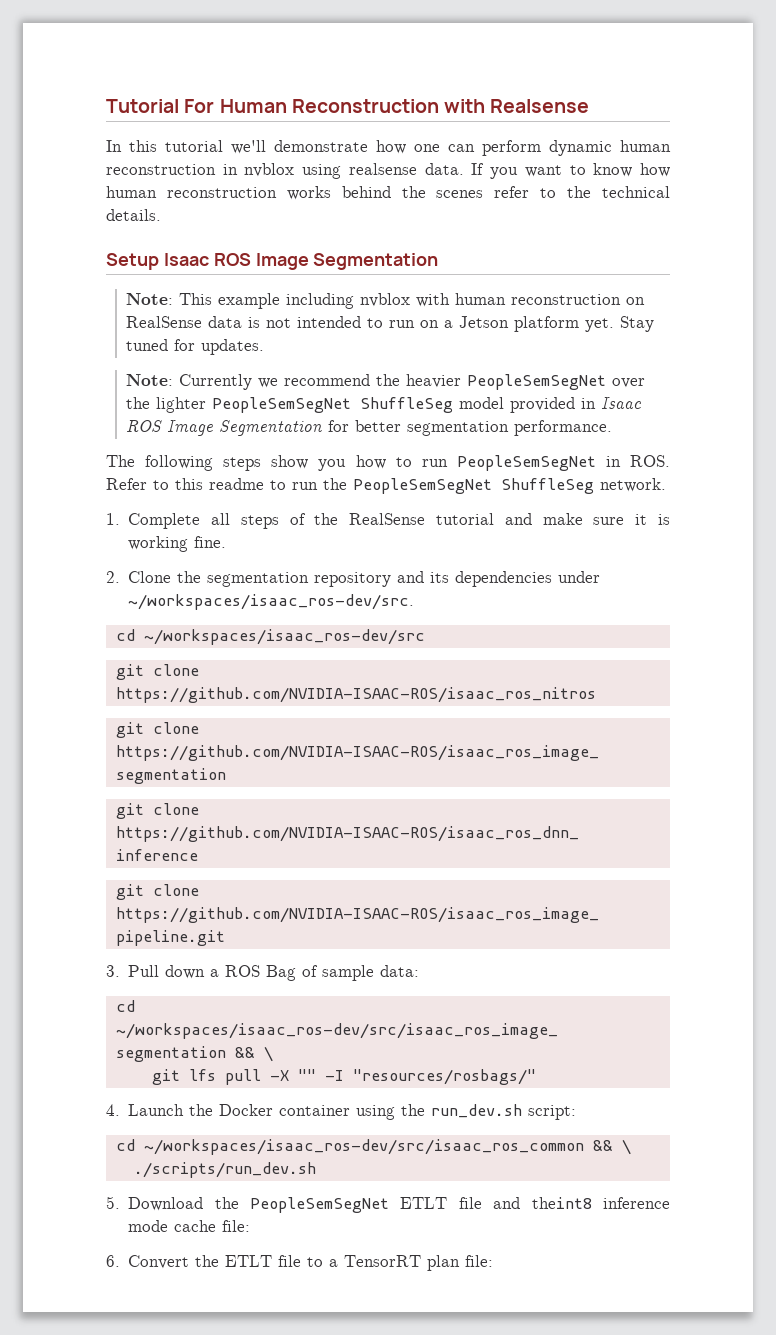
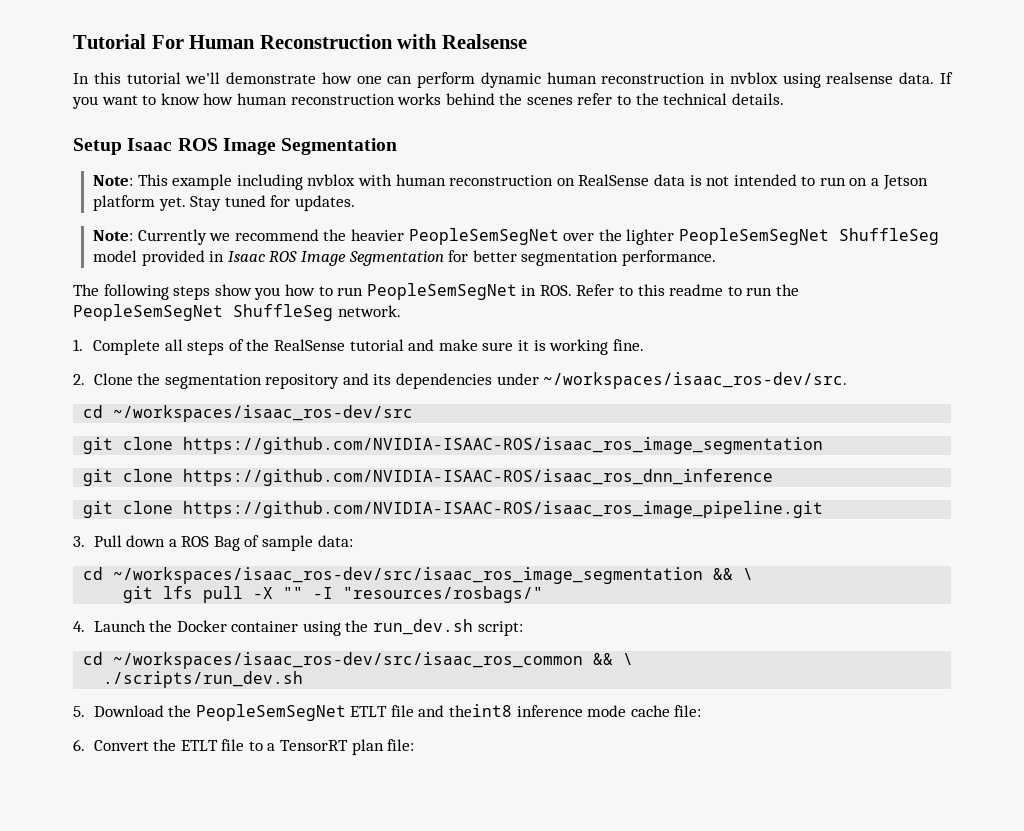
[115,664,199,680] [115,687,596,703] // git clone https://github.com/NVIDIA-ISAAC-ROS/isaac_ros_nitros -> (414, 413) none

